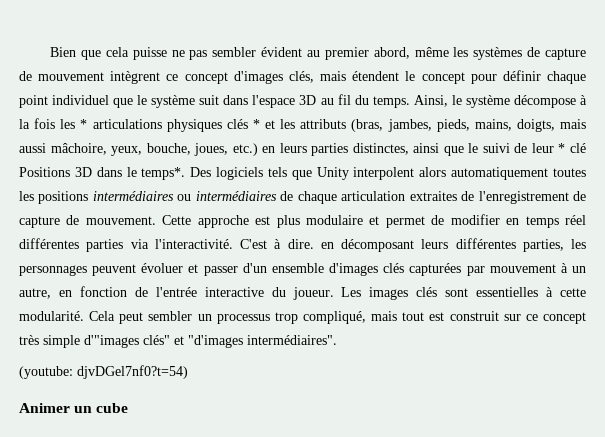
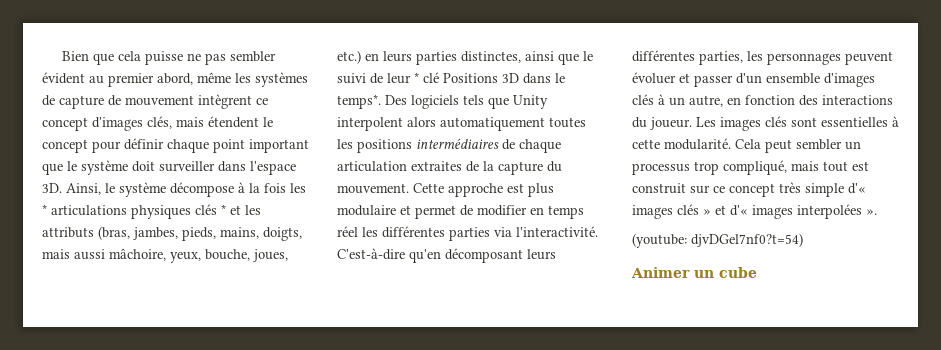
[52,95,110,105] individuel -> [249,139,309,153] important
[199,94,410,108] suit dans l'espace 3D au fil du temps. -> [132,161,296,175] [42,183,62,193] doit surveiller dans l'espace 3D.
[177,191,277,201] ou intermédiaires -> (499, 143) none
[478,191,586,204] [19,215,80,228] l'enregistrement de capture de -> [483,161,562,175] la capture du
(587, 220) none -> [362,227,378,237] les
[240,239,334,249] C'est à dire. en -> [337,248,441,263] C'est-à-dire qu'en
[409,263,556,276] capturées par mouvement -> (654, 99) none
[134,287,264,297] de l'entrée interactive -> [799,95,893,106] des interactions
[84,335,337,348] d'"images clés" et "d'images intermédiaires". -> [848,183,866,194] [632,204,877,219] d'« images clés » et d'« images interpolées ».

